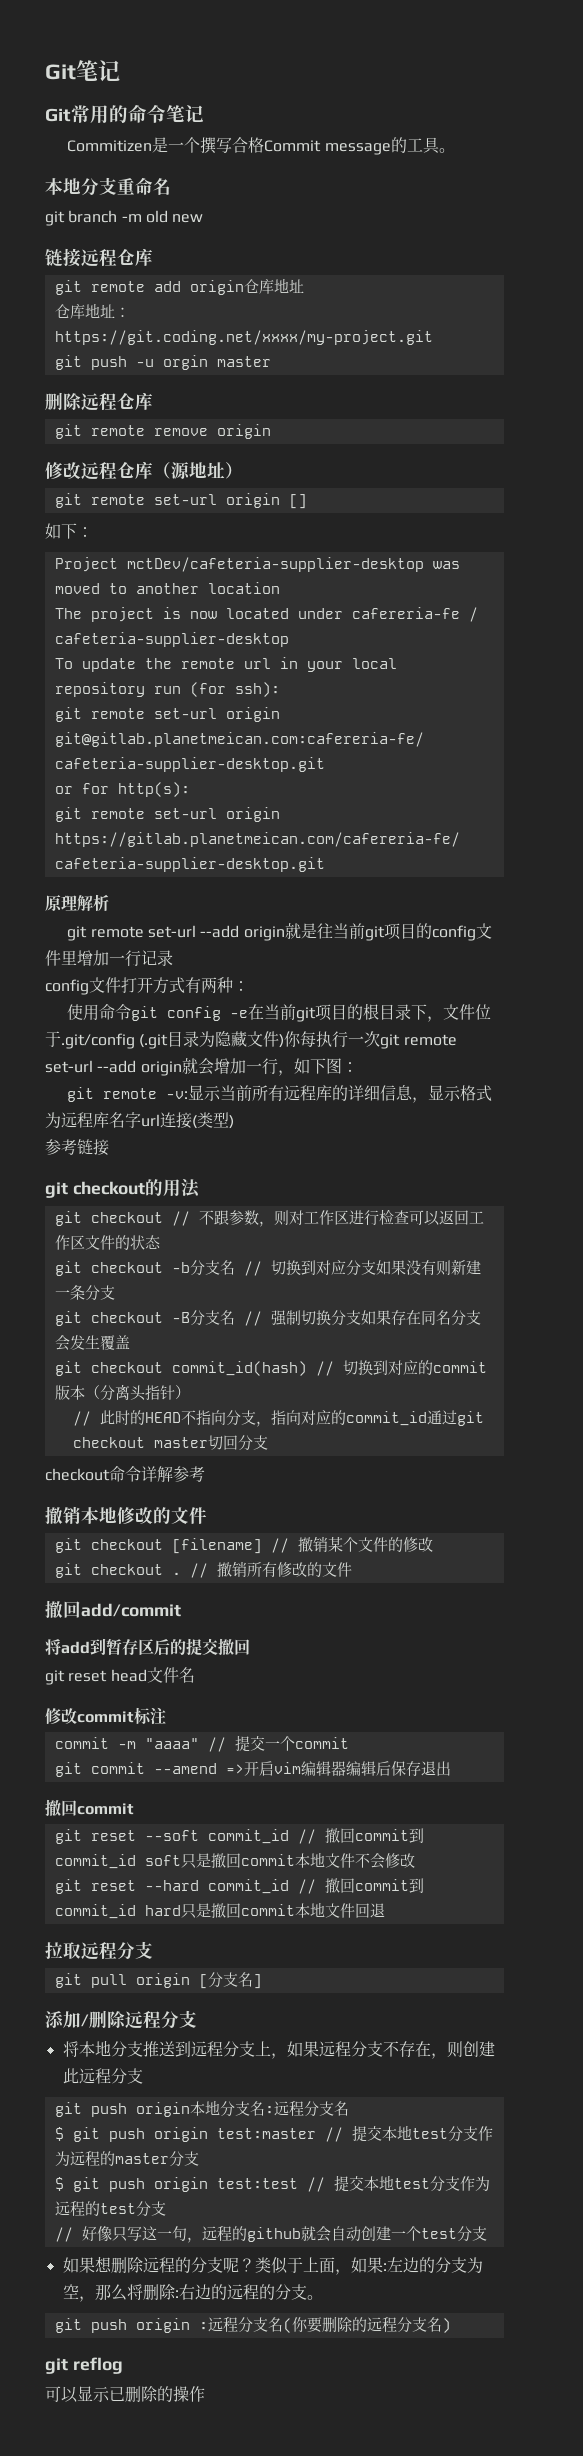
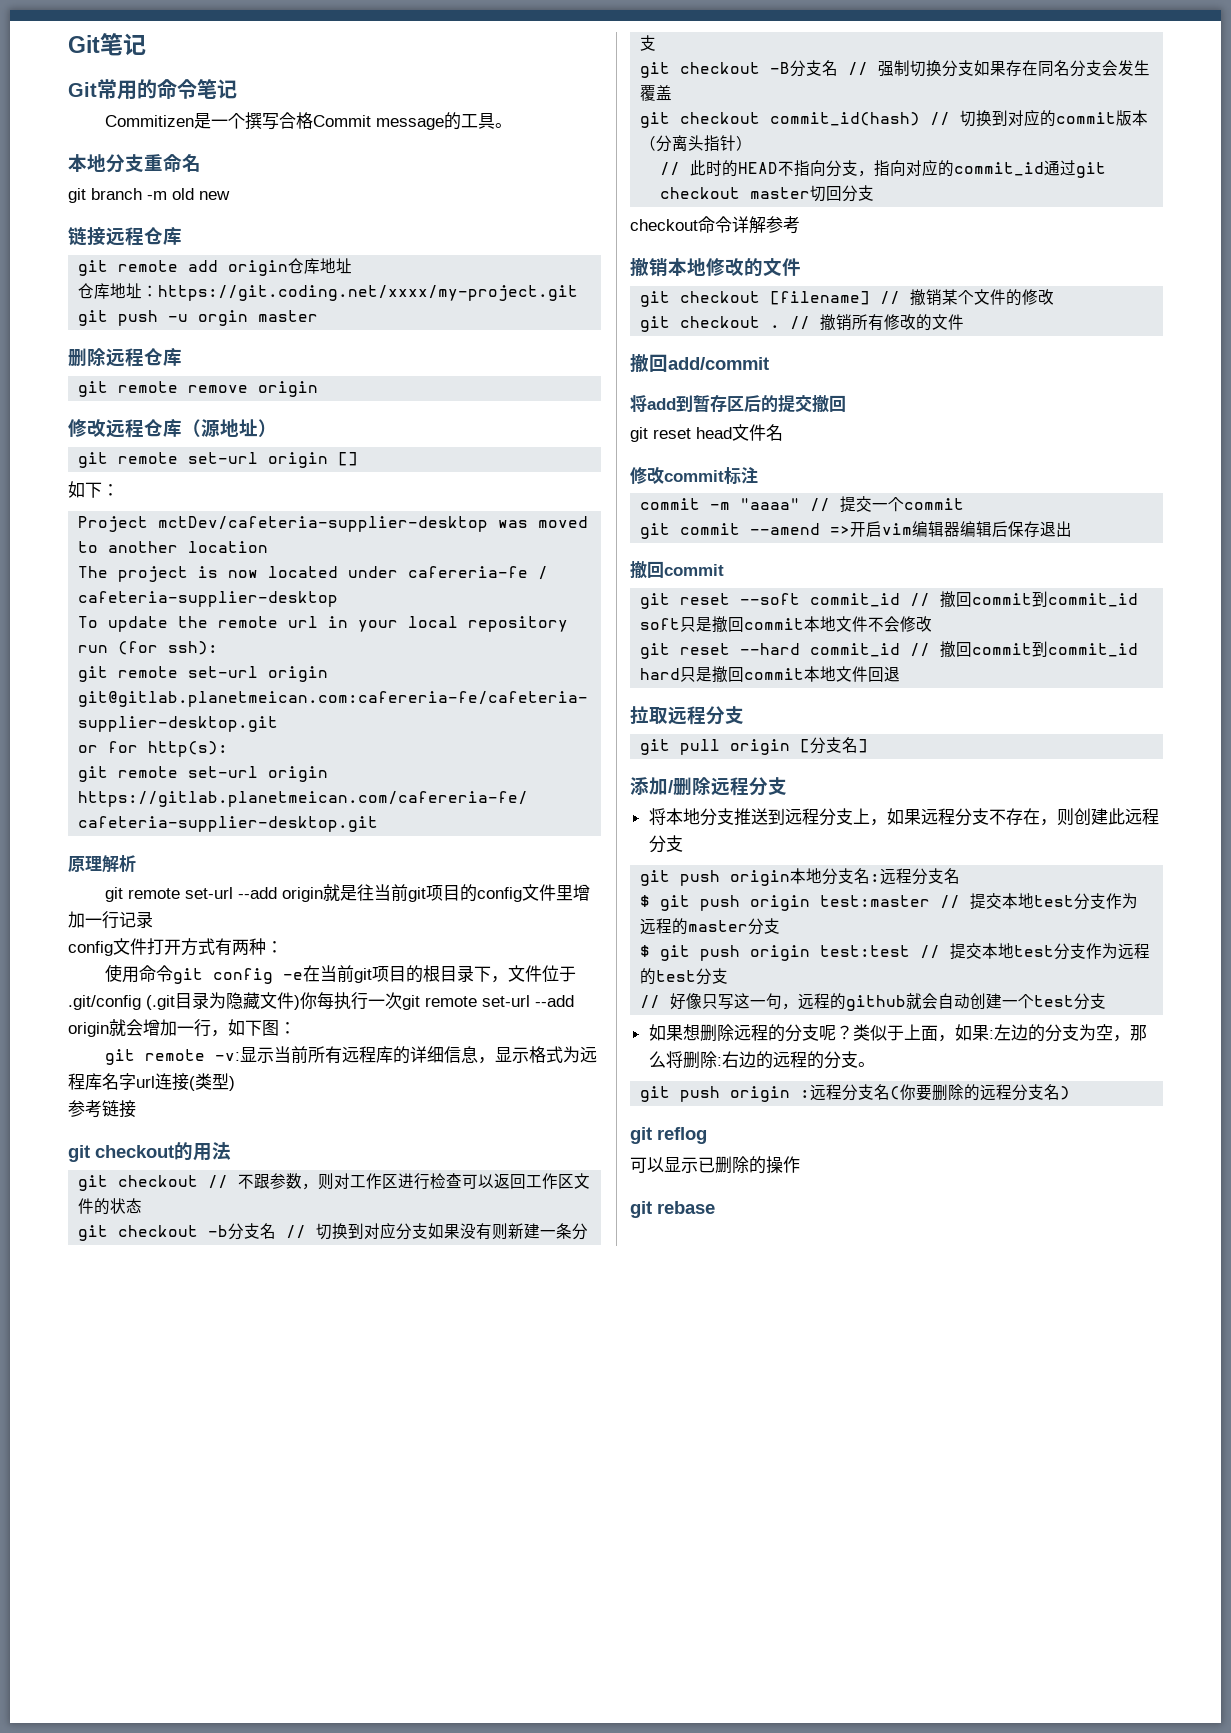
(205, 2394) none -> [630,1201,715,1218] // git rebase

